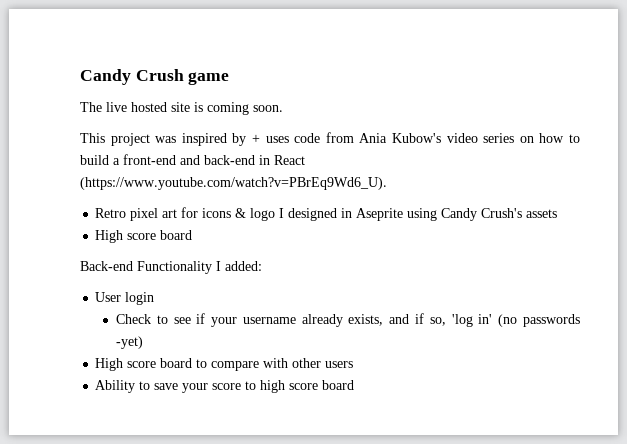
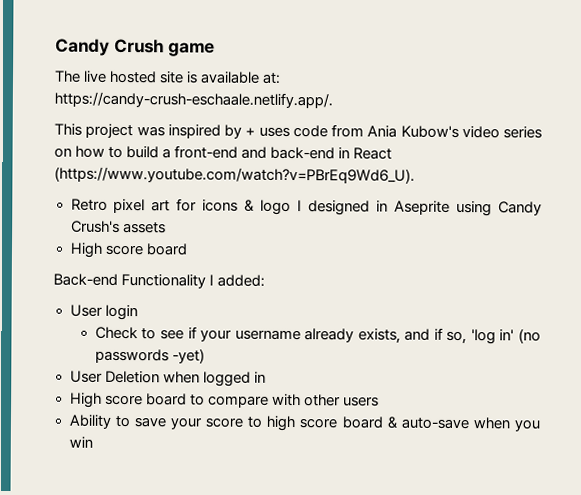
[207,102,283,115] coming soon. -> [200,71,282,84] [54,91,333,109] available at: https://candy-crush-eschaale.netlify.app/.
(143, 342) none -> [69,370,266,387] // User Deletion when logged in
(355, 385) none -> [386,416,540,432] [68,436,93,448] & auto-save when you win

